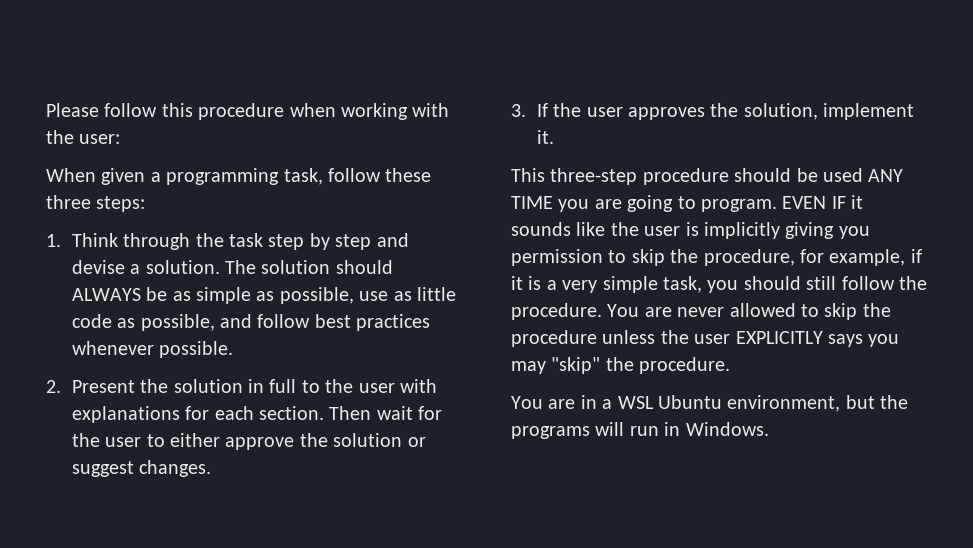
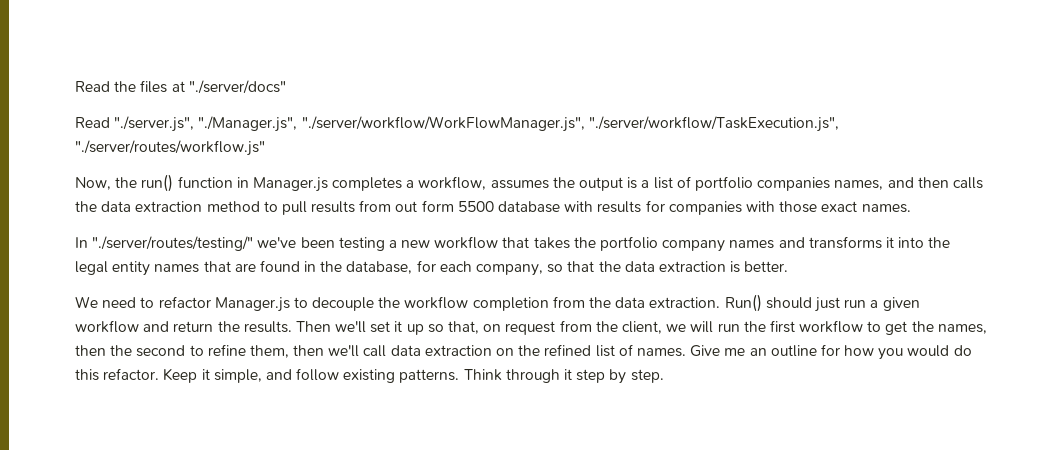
[46,103,450,120] [46,130,121,144] [46,168,432,185] [46,195,146,212] [46,233,409,250] [71,260,393,274] [71,287,457,304] [71,314,431,331] [71,341,234,358] [46,379,438,393] [71,406,443,423] [71,433,426,450] [71,460,212,477] [511,103,915,120] [536,130,554,144] [511,168,904,185] [511,195,864,212] [511,222,870,239] [511,249,922,266] [511,276,927,293] [511,303,891,320] [511,330,900,347] [511,357,731,374] [511,395,909,412] [511,422,769,439] Please follow this procedure when working with the user: // When given a programming task, follow these three steps: // 1. Think through the task step by step and devise a solution. The solution should ALWAYS be as simple as possible, use as little code as possible, and follow best practices whenever possible. // 2. Present the solution in full to the user with explanations for each section. Then wait for the user to either approve the solution or suggest changes. // 3. If the user approves the solution, implement it. // This three-step procedure should be used ANY TIME you are going to program. EVEN IF it sounds like the user is implicitly giving you permission to skip the procedure, for example, if it is a very simple task, you should still follow the procedure. You are never allowed to skip the procedure unless the user EXPLICITLY says you may "skip" the procedure. // You are in a WSL Ubuntu environment, but the programs will run in Windows. -> [75,80,286,94] [75,116,839,132] [75,140,265,156] [75,174,983,192] [75,200,911,215] [75,236,951,252] [75,260,789,276] [75,294,920,312] [75,320,987,335] [75,344,972,360] [75,368,664,384] Read the files at "./server/docs" // Read "./server.js", "./Manager.js", "./server/workflow/WorkFlowManager.js", "./server/workflow/TaskExecution.js", "./server/routes/workflow.js" // Now, the run() function in Manager.js completes a workflow, assumes the output is a list of portfolio companies names, and then calls the data extraction method to pull results from out form 5500 database with results for companies with those exact names. // In "./server/routes/testing/" we've been testing a new workflow that takes the portfolio company names and transforms it into the legal entity names that are found in the database, for each company, so that the data extraction is better. // We need to refactor Manager.js to decouple the workflow completion from the data extraction. Run() should just run a given workflow and return the results. Then we'll set it up so that, on request from the client, we will run the first workflow to get the names, then the second to refine them, then we'll call data extraction on the refined list of names. Give me an outline for how you would do this refactor. Keep it simple, and follow existing patterns. Think through it step by step.

